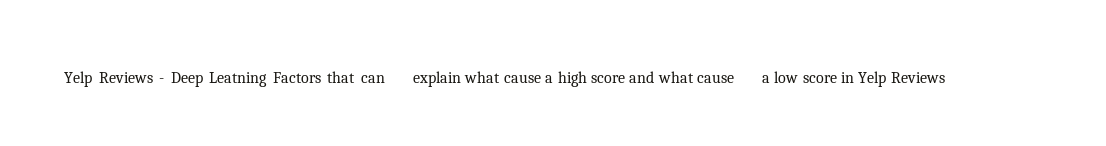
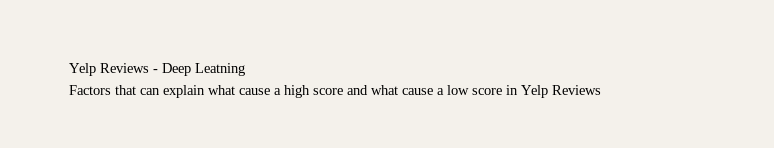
(268, 79) none -> (245, 69) //

